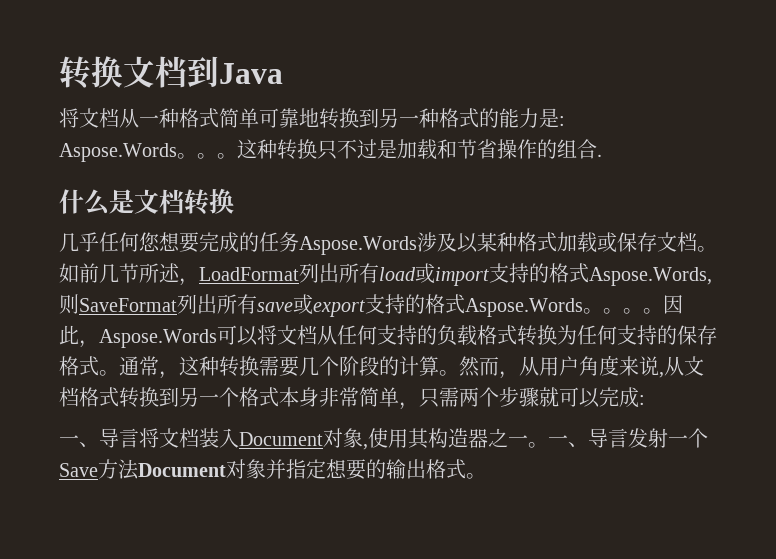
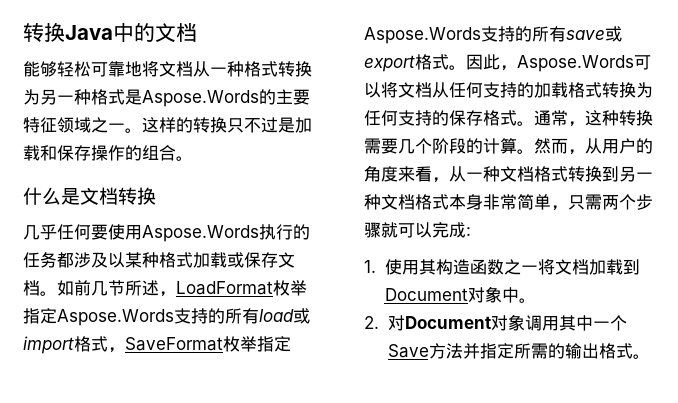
[59,56,283,89] 转换文档到Java // -> [23,22,197,43] [23,61,142,77] 转换Java中的文档 // 能够轻松可靠地
[219,108,565,129] [59,139,277,162] 简单可靠地转换到另一种格式的能力是: Aspose.Words。。。这种 -> [278,61,312,77] [23,89,310,107] [23,117,193,133] 转换为另一种格式是Aspose.Words的主要特征领域之一。这样的
[457,139,497,159] 节省 -> [57,145,91,161] 保存
[597,154,602,157] . -> [176,156,193,161] 。
[139,232,417,255] 您想要完成的任务Aspose.Words -> [91,224,310,242] [23,252,74,268] 要使用Aspose.Words执行的任务都
[299,263,712,286] [59,294,643,317] 列出所有load或import支持的格式Aspose.Words,则SaveFormat列出所有save或export支持的格式Aspose.Words。。。 -> [273,280,307,296] [23,308,310,326] [23,336,291,354] [364,26,622,44] [364,54,449,72] 枚举指定Aspose.Words支持的所有load或import格式，SaveFormat枚举指定Aspose.Words支持的所有save或export格式
[437,325,457,346] 负 -> [534,82,551,98] 加
[579,355,684,378] 角度来说,从 -> [636,138,653,154] [364,165,500,183] 的角度来看，从一种
[219,387,239,407] 个 -> [364,194,415,210] 种文档
[59,428,708,450] [59,459,366,480] 一、导言将文档装入Document对象,使用其构造器之一。一、导言发射一个Save方法Document对象并指定想要 -> [364,259,640,275] [384,286,536,303] [364,314,627,331] [387,343,548,359] 1.使用其构造函数之一将文档加载到Document对象中。 // 2.对Document对象调用其中一个Save方法并指定所需

